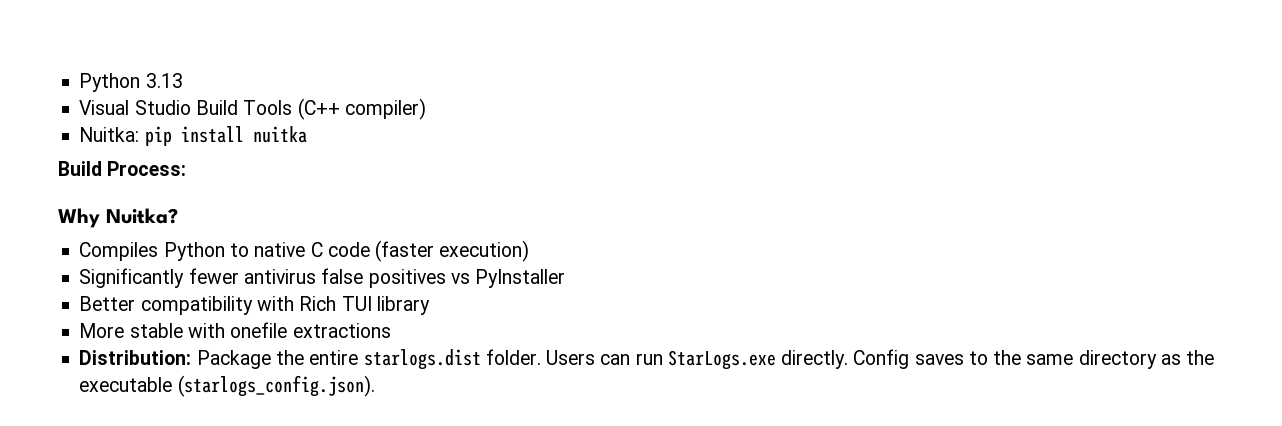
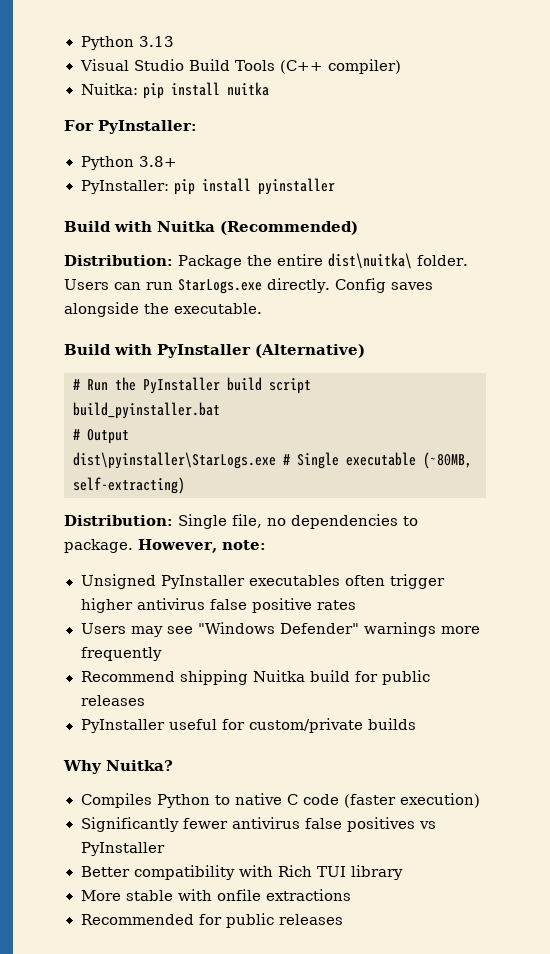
[58,161,187,176] Build Process: -> [64,120,197,134] [80,156,177,170] [80,178,335,195] [64,221,358,235] [64,253,468,269] [64,278,433,294] [64,302,262,317] [64,344,365,358] [73,377,311,394] [73,402,220,419] [73,429,129,444] [73,452,472,469] [73,477,185,494] [64,514,418,529] [64,539,266,553] [80,574,445,589] [80,598,356,613] [80,622,480,637] [80,647,162,661] [80,670,430,685] [80,695,145,706] [80,718,416,733] For PyInstaller: // Python 3.8+ // PyInstaller: pip install pyinstaller // Build with Nuitka (Recommended) // Distribution: Package the entire dist\nuitka\ folder. Users can run StarLogs.exe directly. Config saves alongside the executable. // Build with PyInstaller (Alternative) // # Run the PyInstaller build script // build_pyinstaller.bat // # Output // dist\pyinstaller\StarLogs.exe # Single executable (~80MB, self-extracting) // Distribution: Single file, no dependencies to package. However, note: // Unsigned PyInstaller executables often trigger higher antivirus false positive rates // Users may see "Windows Defender" warnings more frequently // Recommend shipping Nuitka build for public releases // PyInstaller useful for custom/private builds
[230,322,288,338] onefile -> [216,889,261,901] onfile
[79,349,1215,370] [79,375,375,397] Distribution: Package the entire starlogs.dist folder. Users can run StarLogs.exe directly. Config saves to the same directory as the executable (starlogs_config.json). -> [80,913,343,928] Recommended for public releases

